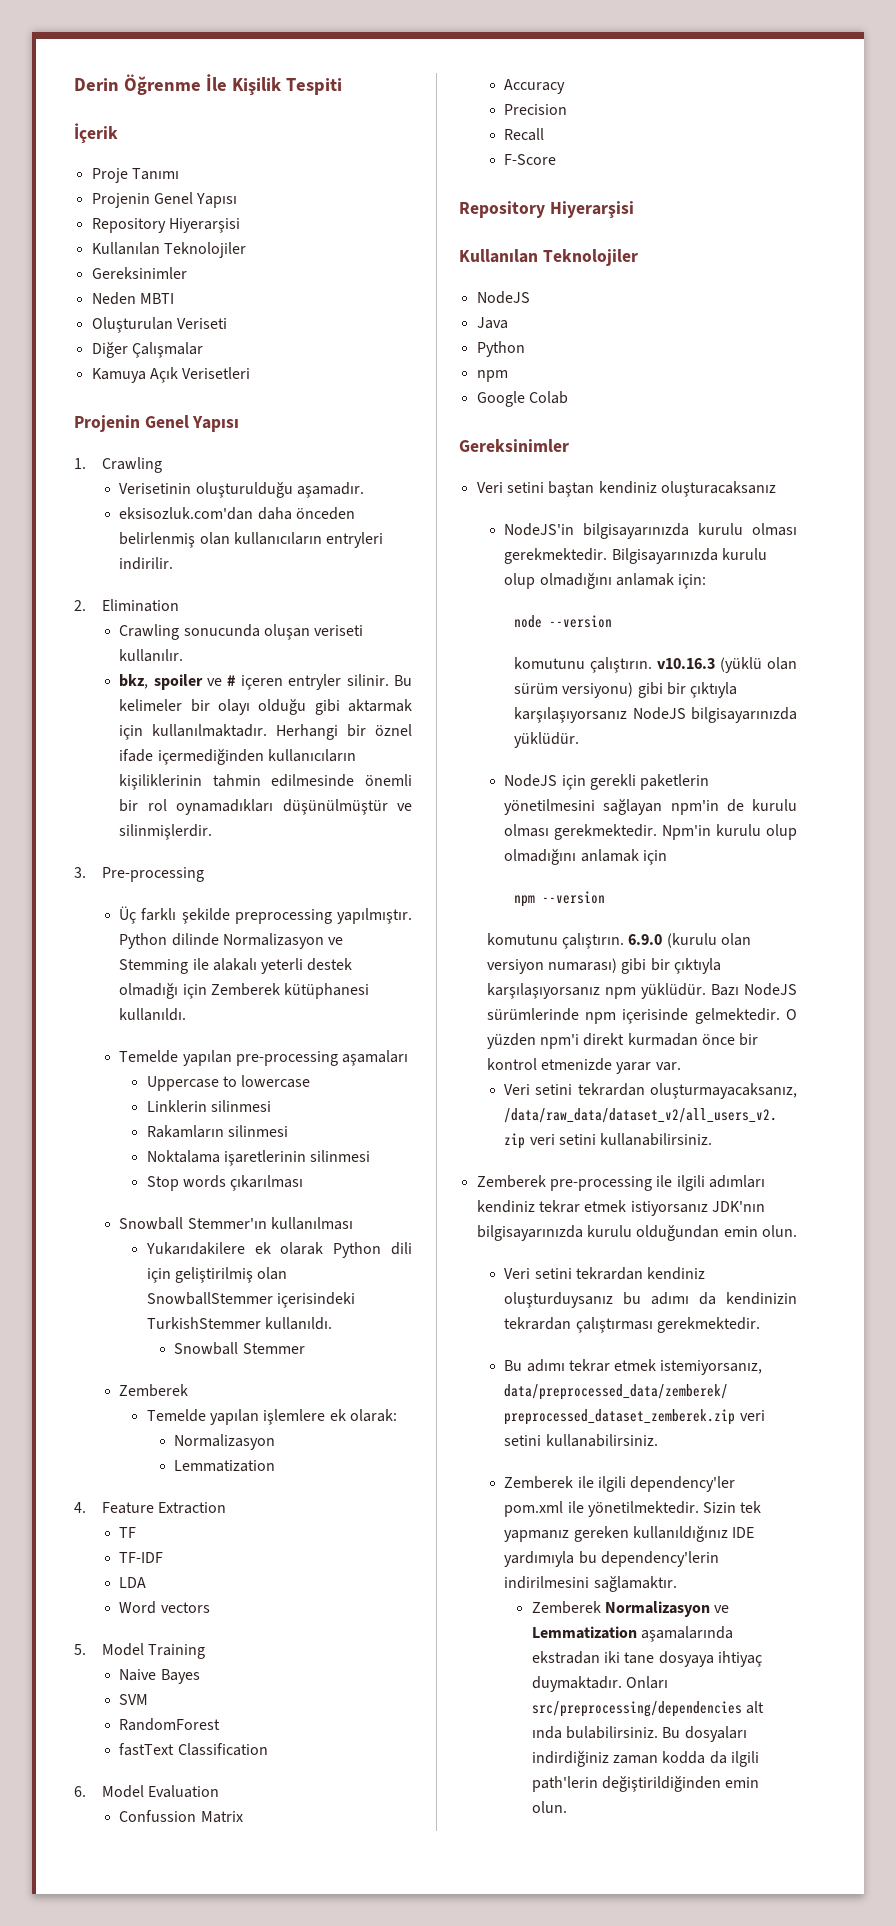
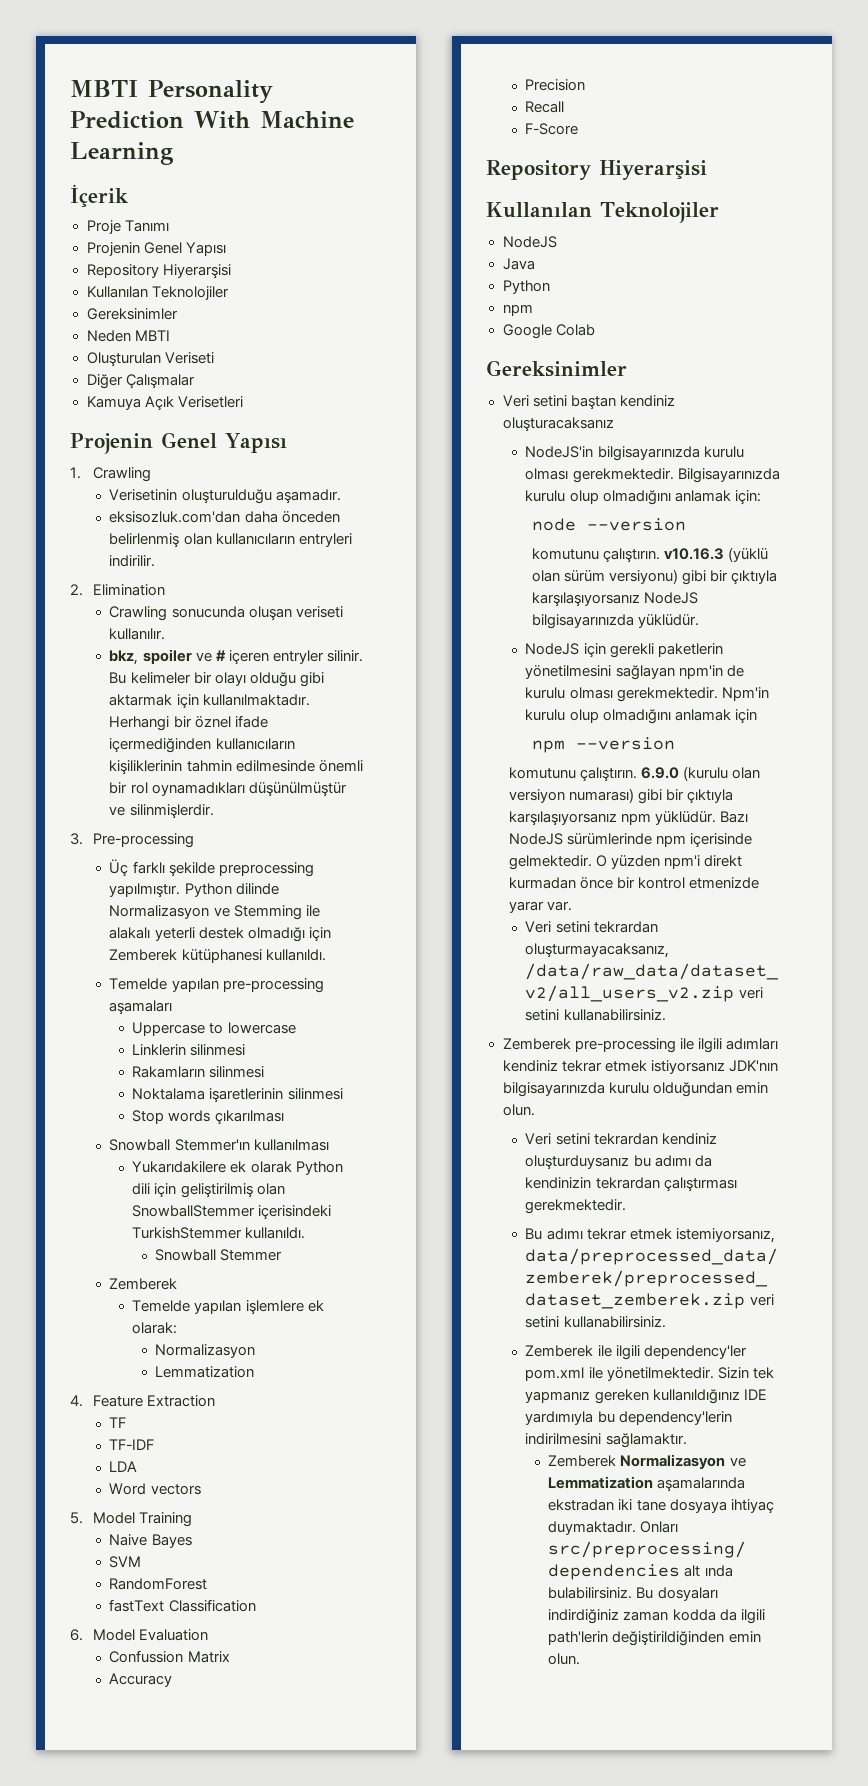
[74,74,342,96] Derin Öğrenme İle Kişilik Tespiti -> [70,80,273,104] [70,111,354,129] [70,142,173,165] MBTI Personality Prediction With Machine Learning

